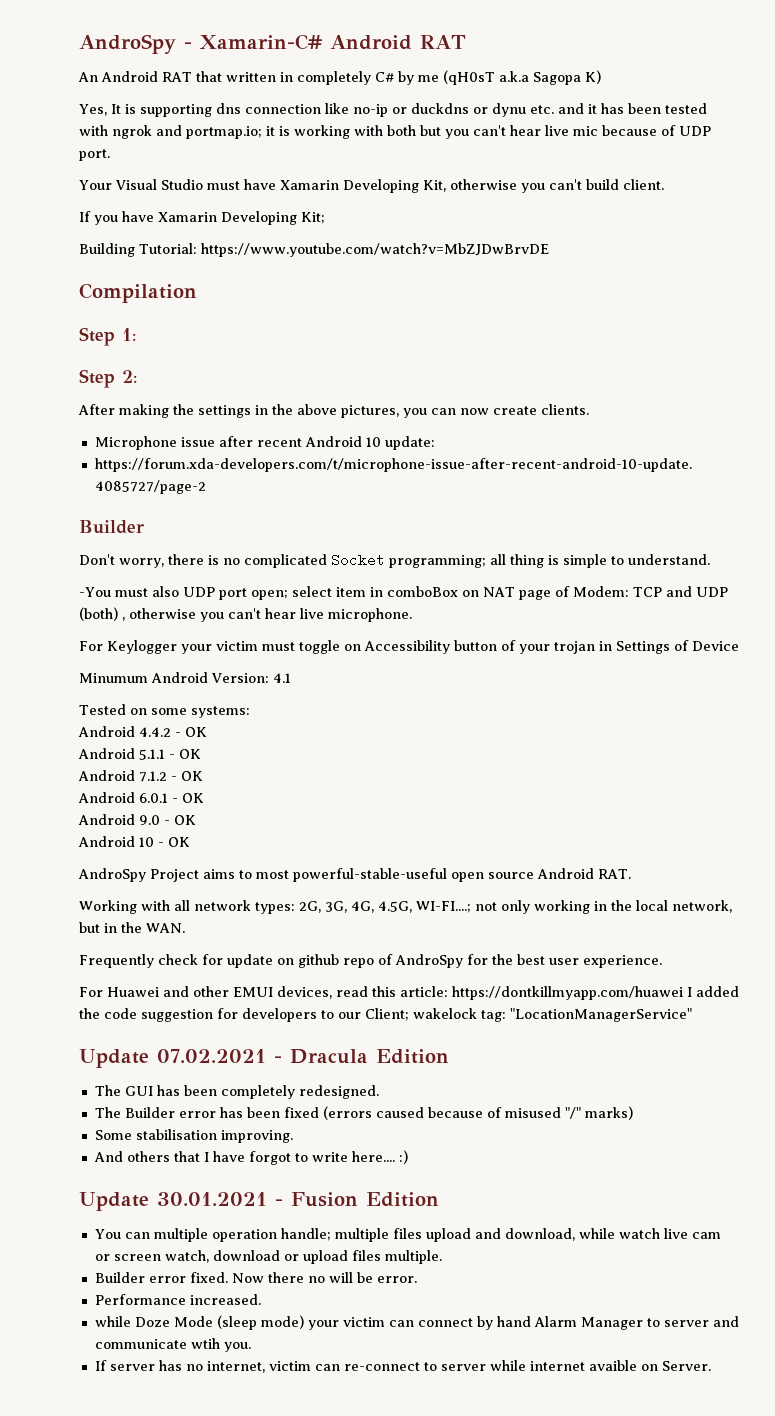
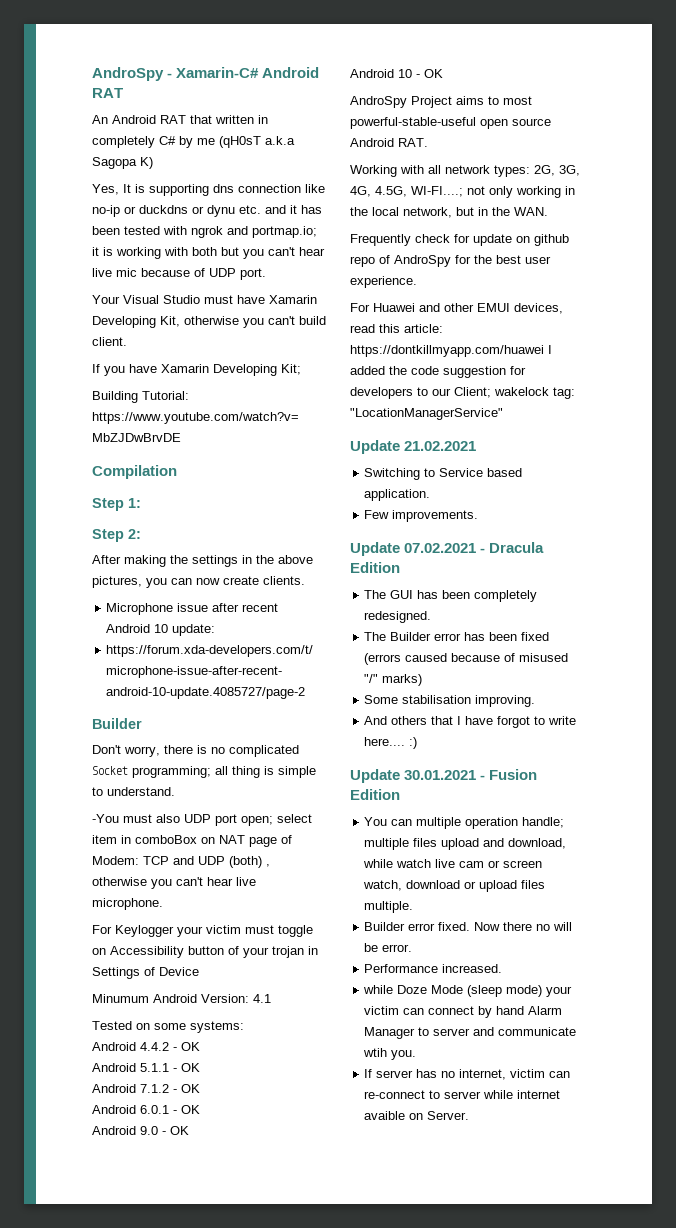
(692, 1015) none -> [350,440,477,454] [364,468,523,480] [364,489,431,501] [364,510,479,522] // Update 21.02.2021 // Switching to Service based application. // Few improvements.

